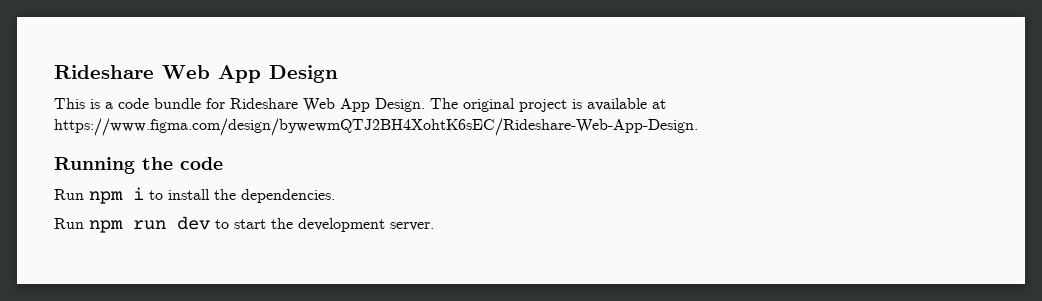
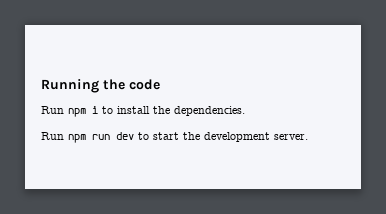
[54,65,338,83] [54,98,666,112] [54,118,698,136] Rideshare Web App Design // This is a code bundle for Rideshare Web App Design. The original project is available at https://www.figma.com/design/bywewmQTJ2BH4XohtK6sEC/Rideshare-Web-App-Design. // -> (41, 86) none

